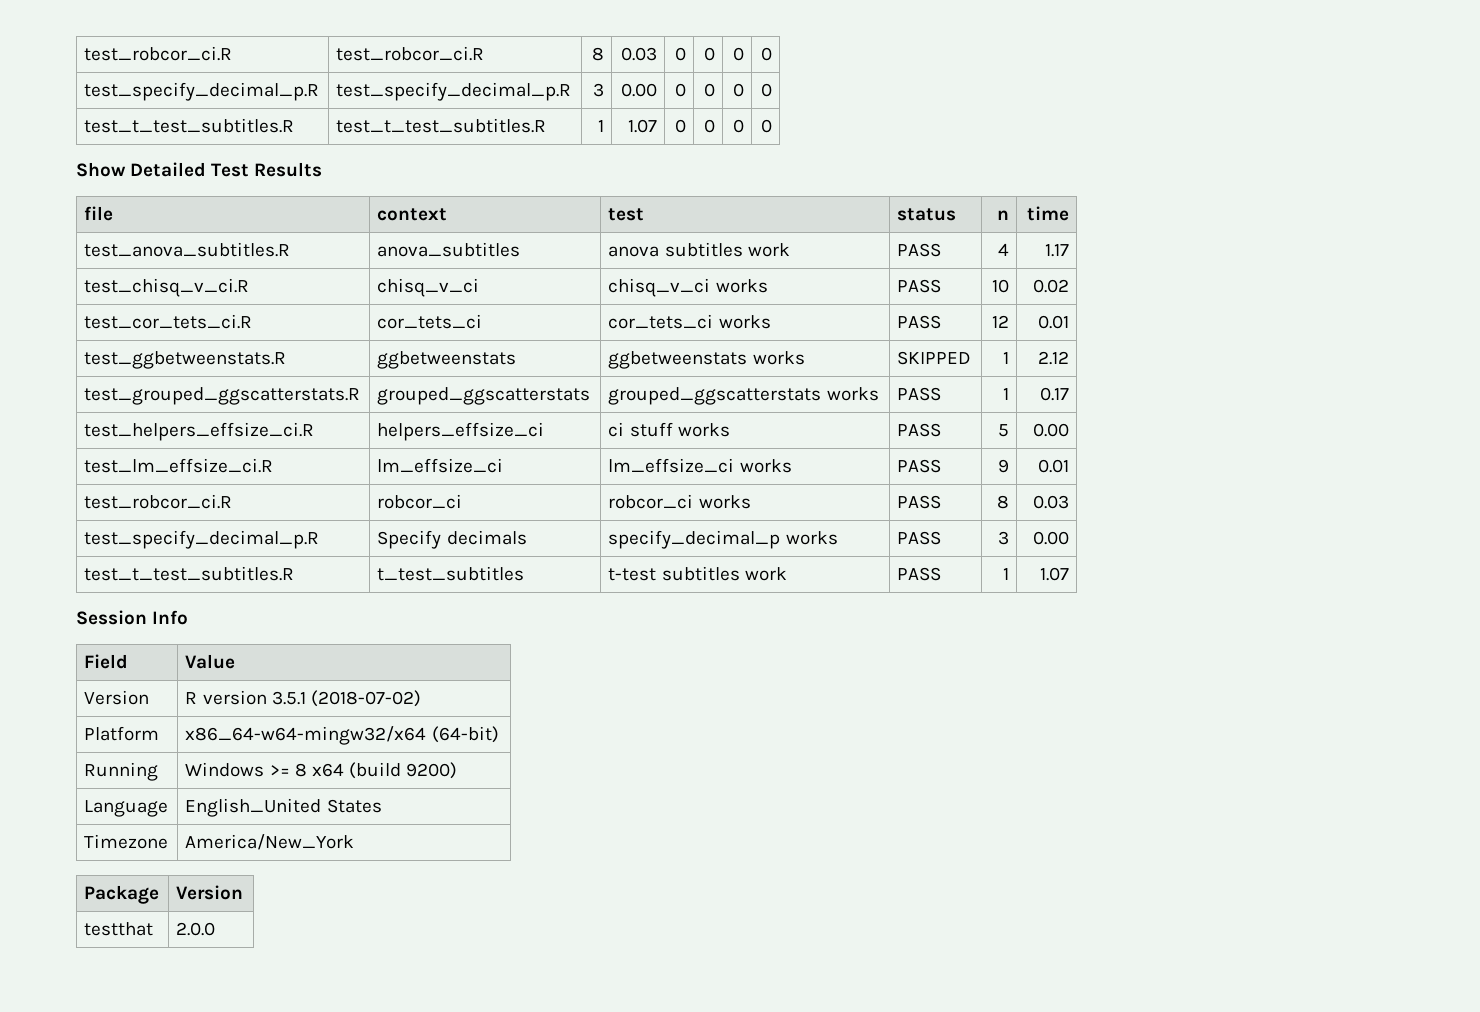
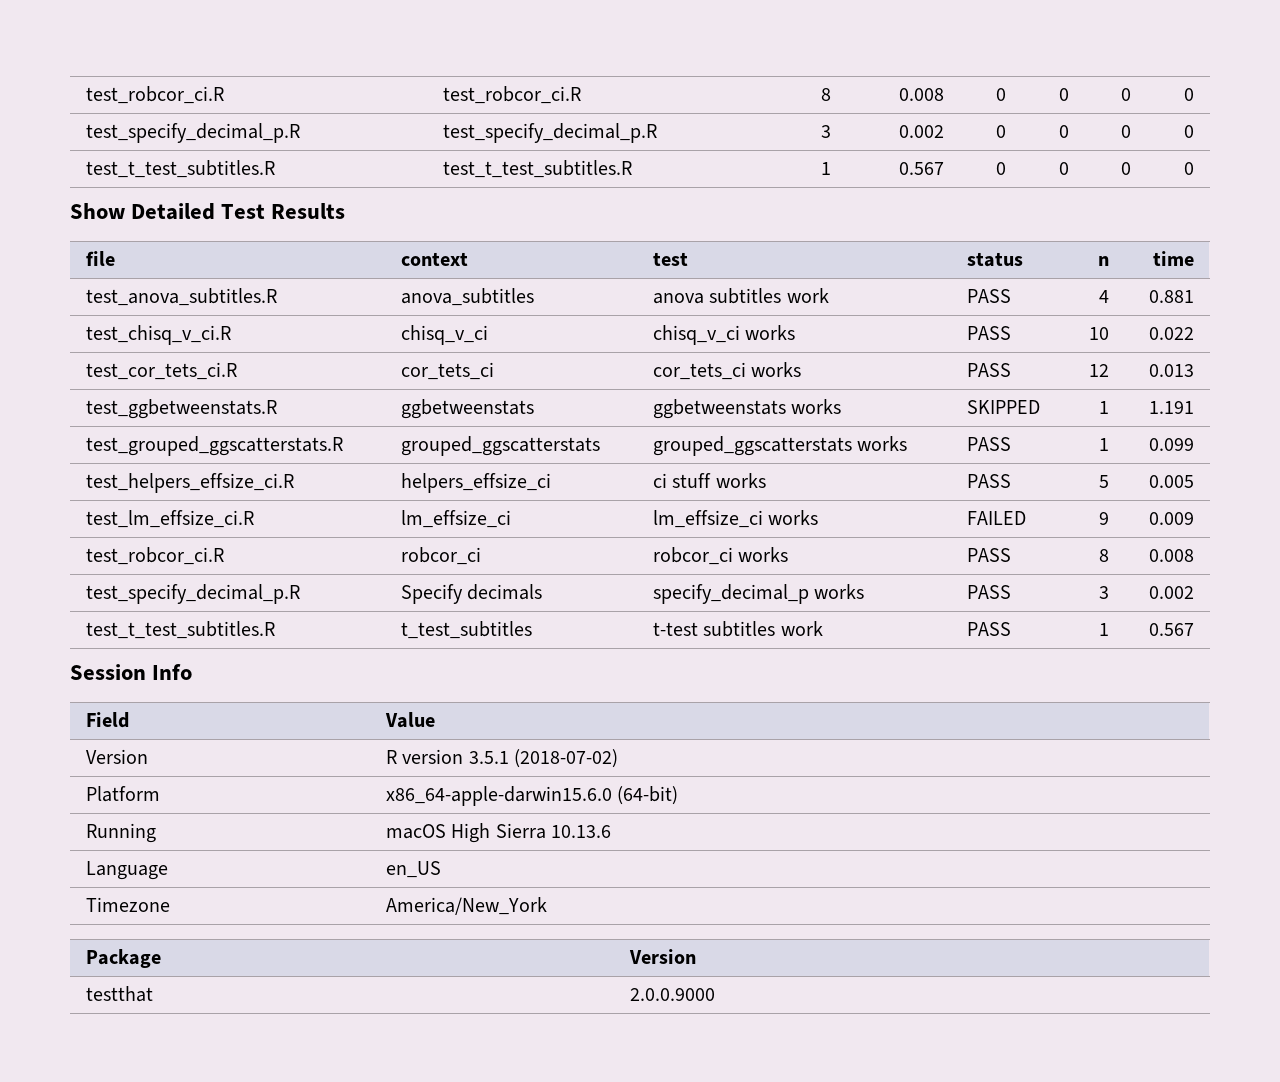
[620,47,657,61] 0.03 -> [899,88,945,101] 0.008
[620,83,657,97] 0.00 -> [899,125,945,138] 0.002
[627,119,657,133] 1.07 -> [899,162,945,175] 0.567
[1044,244,1069,257] 1.17 -> [1149,290,1195,303] 0.881
[1032,279,1069,293] 0.02 -> [1149,327,1195,340] 0.022
[1037,315,1069,329] 0.01 -> [1149,364,1195,377] 0.013
[1037,351,1069,365] 2.12 -> [1149,401,1195,414] 1.191
[1039,387,1069,401] 0.17 -> [1149,438,1195,451] 0.099
[1032,423,1069,437] 0.00 -> [1149,475,1195,488] 0.005
[897,459,942,473] PASS -> [966,511,1026,525] FAILED
[1037,459,1069,473] 0.01 -> [1149,512,1195,525] 0.009
[1032,495,1069,509] 0.03 -> [1149,549,1195,562] 0.008
[1032,531,1069,545] 0.00 -> [1149,586,1195,599] 0.002
[1039,567,1069,581] 1.07 -> [1149,623,1195,636] 0.567
[185,726,427,745] x86_64-w64-mingw32/x64 -> [385,786,612,806] x86_64-apple-darwin15.6.0
[185,762,458,779] Windows >= 8 x64 (build 9200) -> [385,823,612,843] macOS High Sierra 10.13.6
[185,798,382,817] English_United States -> [385,861,441,878] en_US
[176,922,216,936] 2.0.0 -> [629,988,715,1001] 2.0.0.9000

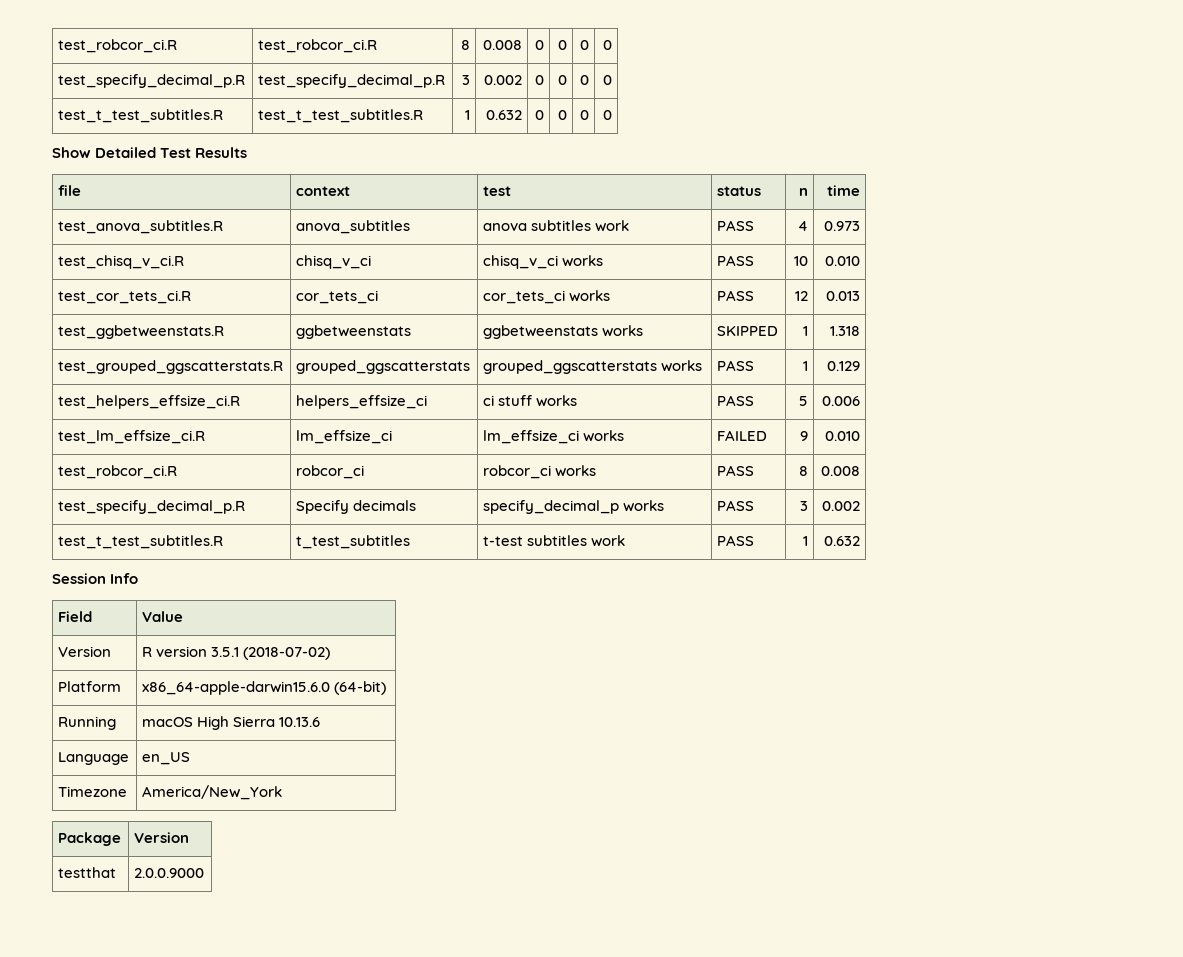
[899,162,945,175] 0.567 -> [485,110,522,120] 0.632
[1149,290,1195,303] 0.881 -> [823,221,860,231] 0.973
[1149,327,1195,340] 0.022 -> [824,256,860,266] 0.010
[1149,401,1195,414] 1.191 -> [829,326,860,336] 1.318
[1149,438,1195,451] 0.099 -> [826,361,860,371] 0.129
[1149,475,1195,488] 0.005 -> [821,396,860,406] 0.006
[1149,512,1195,525] 0.009 -> [824,431,860,441] 0.010
[1149,623,1195,636] 0.567 -> [823,536,860,546] 0.632

